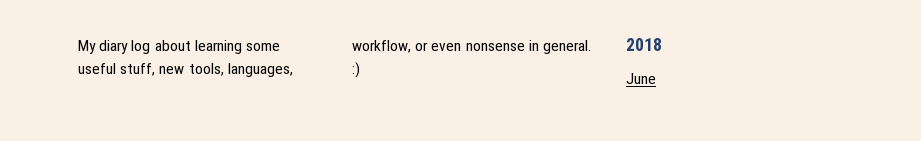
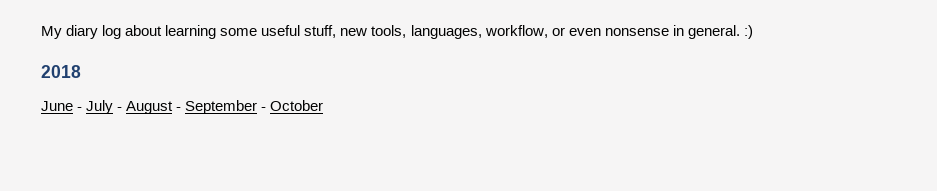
(656, 78) none -> [77,100,324,114] - July - August - September - October

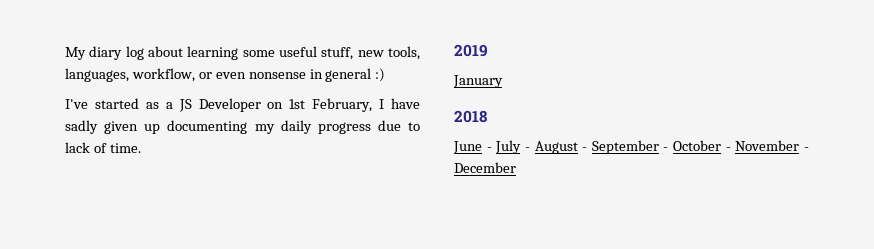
[687,25,740,39] general. -> [325,68,372,82] general
(753, 32) none -> [65,98,420,112] [65,120,420,134] [65,142,141,153] [454,44,488,57] [453,75,503,88] // I've started as a JS Developer on 1st February, I have sadly given up documenting my daily progress due to lack of time. // 2019 // January
(324, 105) none -> [725,140,809,151] [454,162,516,173] - November - December

